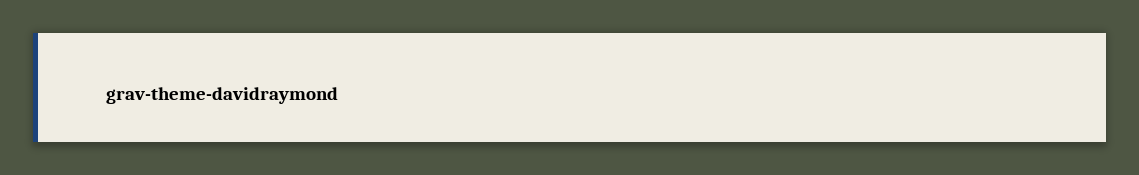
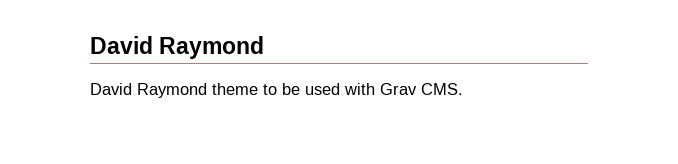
[106,87,338,104] grav-theme-davidraymond -> [90,36,265,59] [90,83,463,98] David Raymond // David Raymond theme to be used with Grav CMS.

